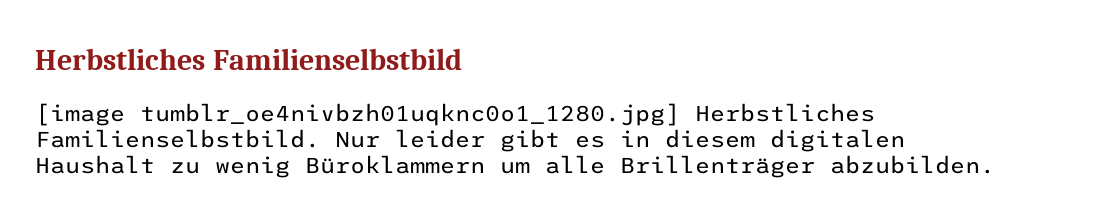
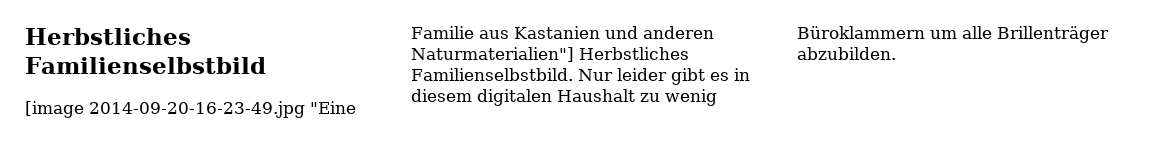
[140,103,680,126] tumblr_oe4nivbzh01uqknc0o1_1280.jpg] -> [89,101,356,118] [411,26,714,39] [411,47,574,62] 2014-09-20-16-23-49.jpg "Eine Familie aus Kastanien und anderen Naturmaterialien"]

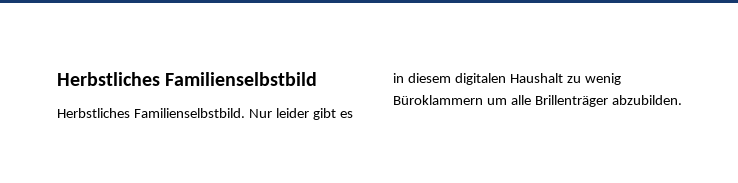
[25,101,356,118] [411,26,714,39] [411,47,574,62] [image 2014-09-20-16-23-49.jpg "Eine Familie aus Kastanien und anderen Naturmaterialien"] -> (318, 79) none

